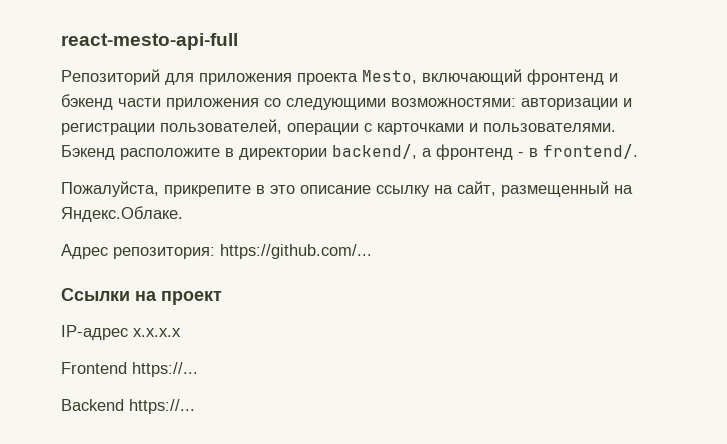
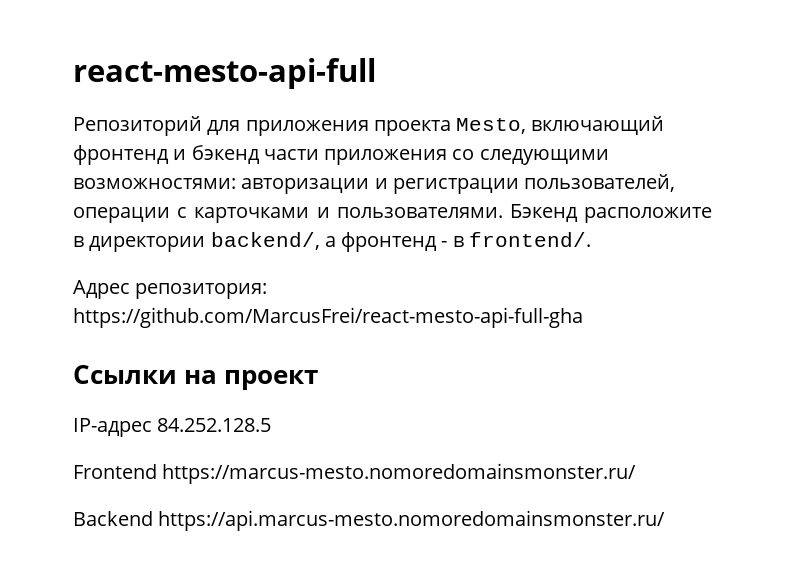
[61,181,633,197] [61,206,183,222] // Пожалуйста, прикрепите в это описание ссылку на сайт, размещенный на Яндекс.Облаке. -> (591, 239) none
[220,244,372,259] https://github.com/... -> [73,307,583,328] https://github.com/MarcusFrei/react-mesto-api-full-gha
[133,328,181,337] x.x.x.x -> [157,418,272,432] 84.252.128.5
[132,362,198,377] https://... -> [162,463,637,484] https://marcus-mesto.nomoredomainsmonster.ru/
[129,399,195,414] https://... -> [158,510,666,531] https://api.marcus-mesto.nomoredomainsmonster.ru/

